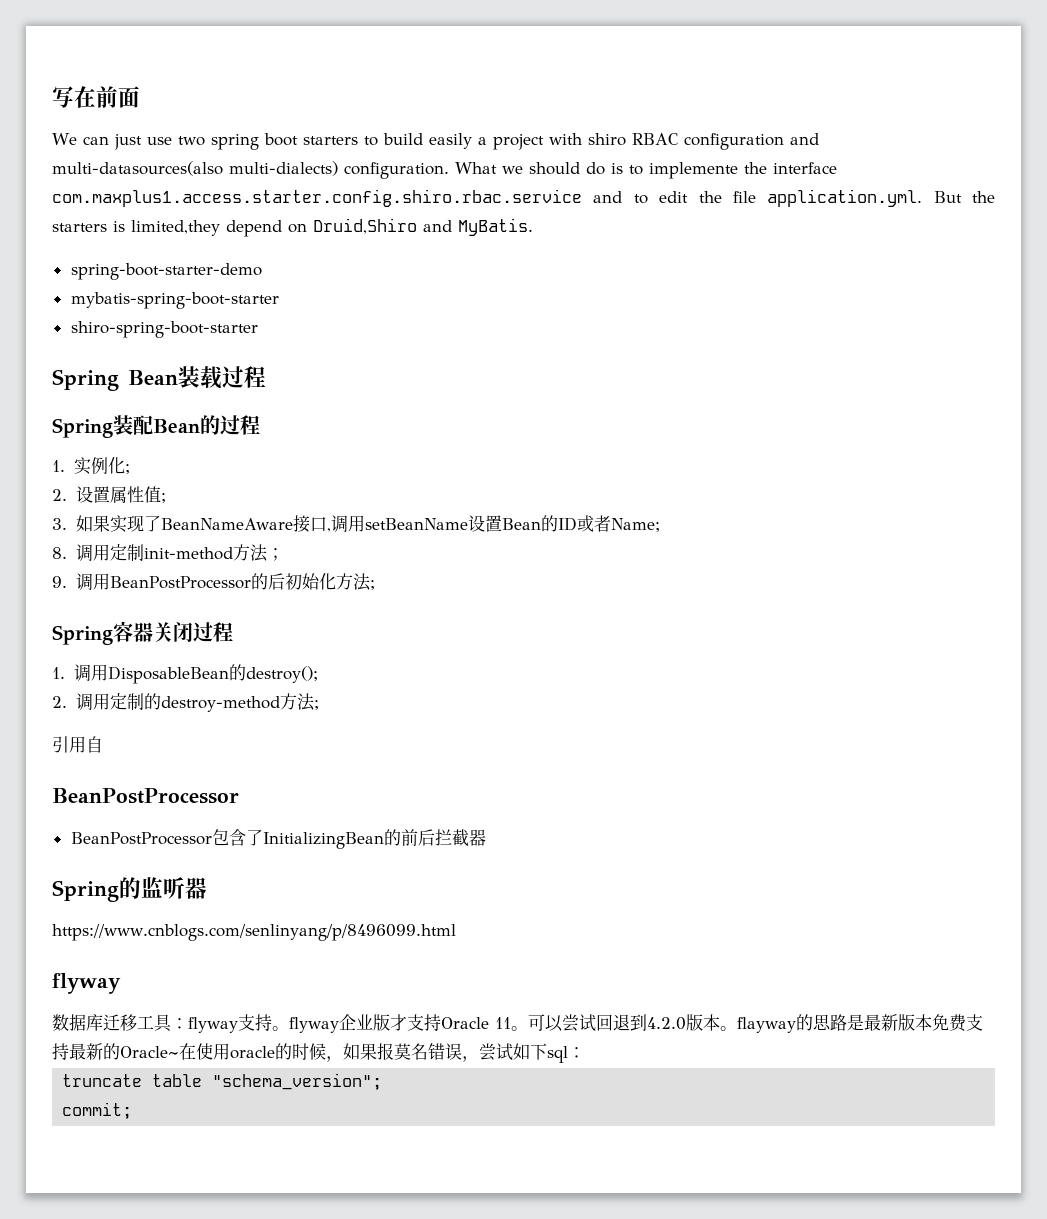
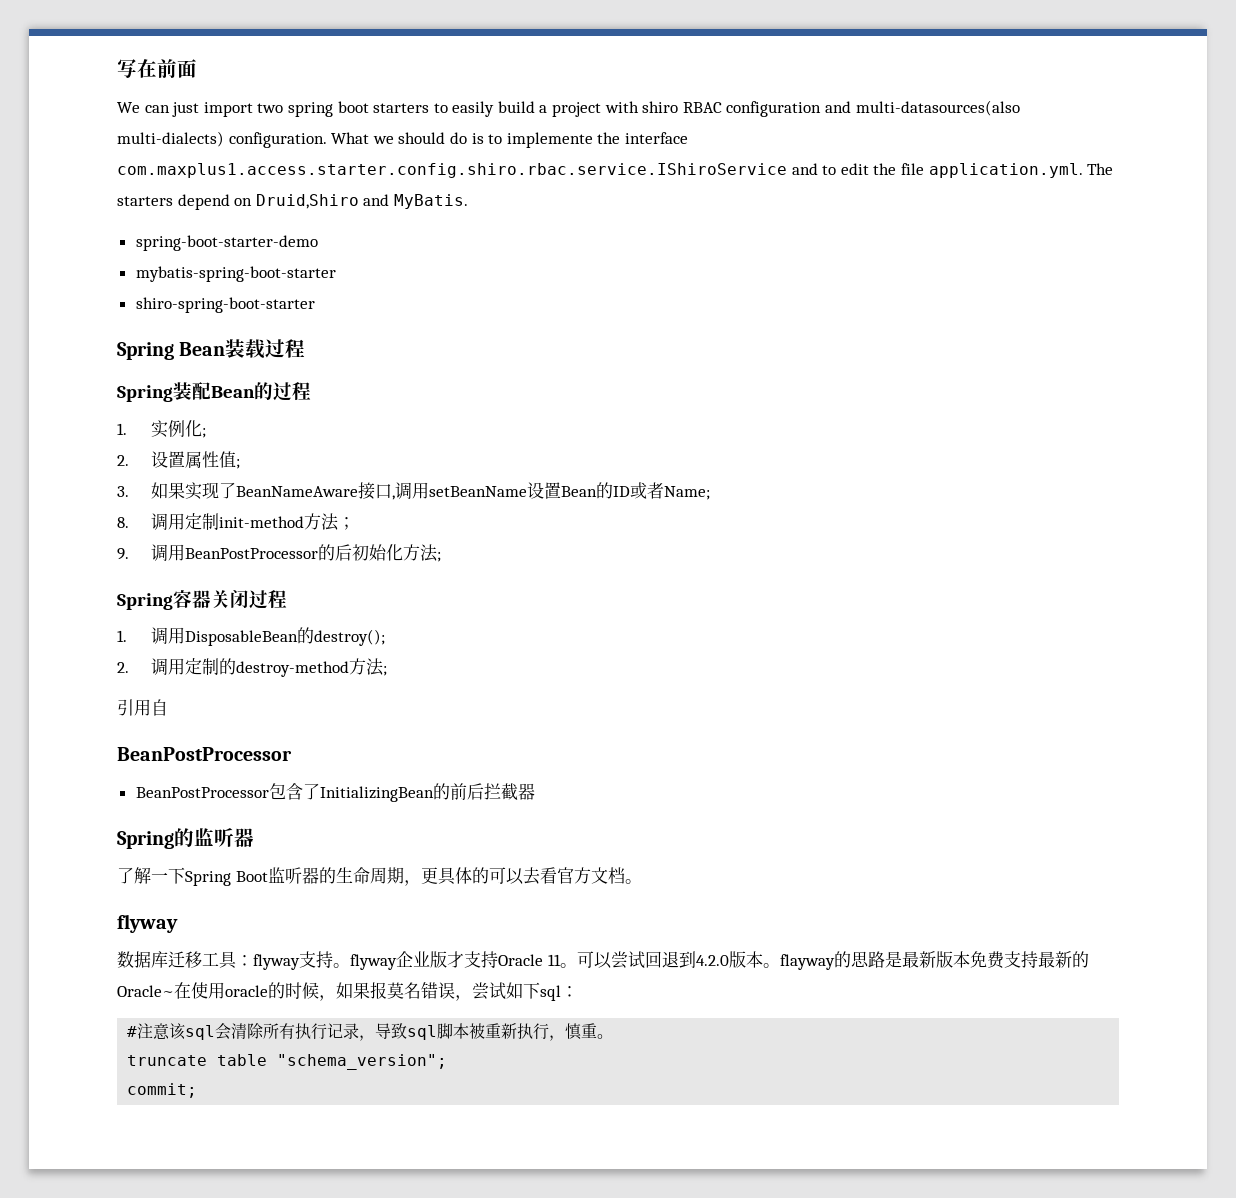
[146,137,172,145] use -> [203,102,253,117] import
[382,133,472,149] build easily -> [452,101,535,117] easily build
[52,189,582,207] com.maxplus1.access.starter.config.shiro.rbac.service -> [117,163,787,178] com.maxplus1.access.starter.config.shiro.rbac.service.IShiroService
[933,191,995,203] [52,220,220,236] But the starters is limited,they -> [1087,163,1114,175] [117,196,173,206] The starters
[52,924,456,941] https://www.cnblogs.com/senlinyang/p/8496099.html -> [117,867,642,886] 了解一下Spring Boot监听器的生命周期，更具体的可以去看官方文档。
(585, 1052) none -> [127,1023,614,1041] // #注意该sql会清除所有执行记录，导致sql脚本被重新执行，慎重。

